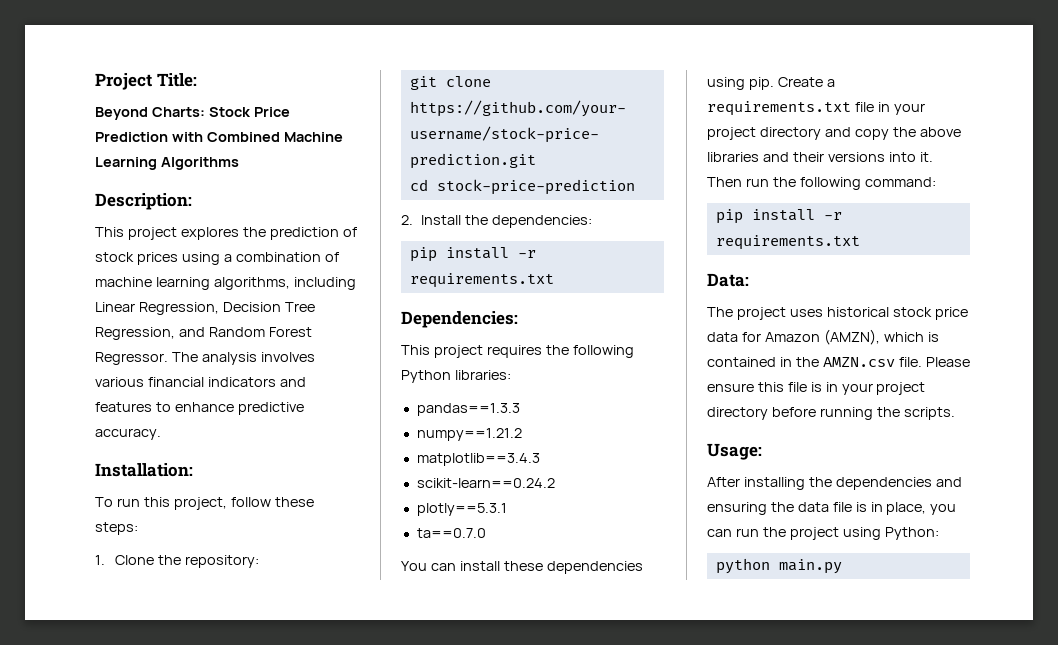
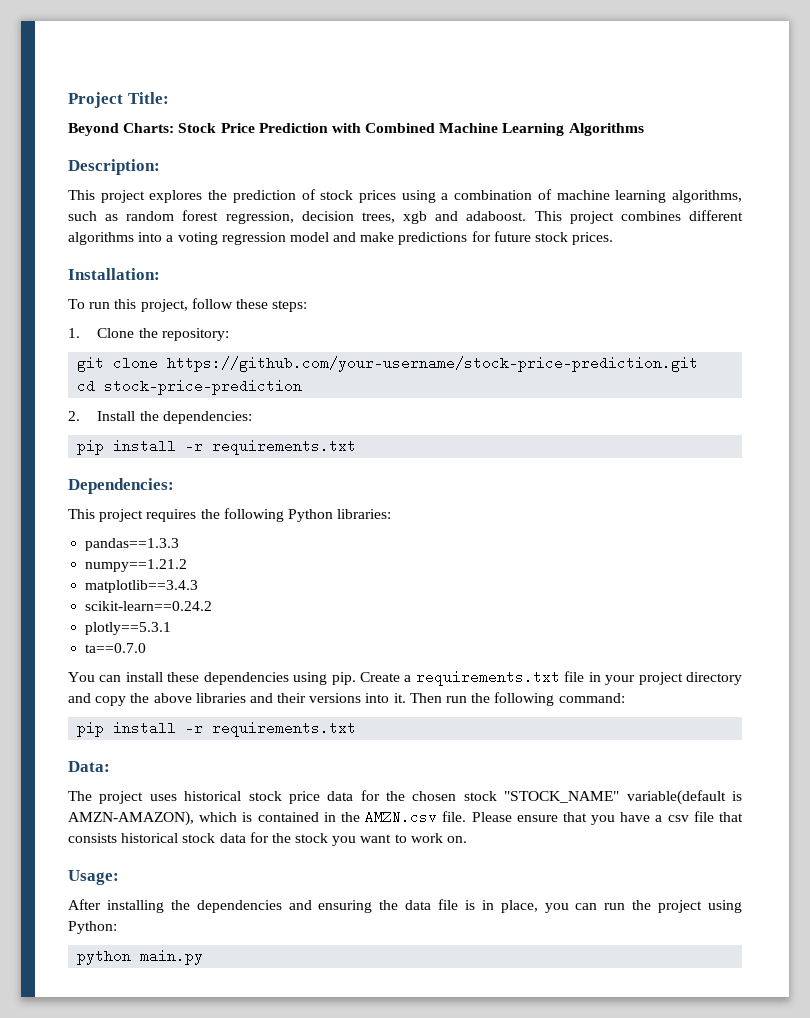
[293,277,356,290] [95,302,315,315] [95,327,312,340] [95,352,315,365] [95,377,306,387] [95,402,304,415] [95,428,161,440] including Linear Regression, Decision Tree Regression, and Random Forest Regressor. The analysis involves various financial indicators and features to enhance predictive accuracy. -> [68,210,743,224] [68,231,614,245] such as random forest regression, decision trees, xgb and adaboost. This project combines different algorithms into a voting regression model and make predictions for future stock prices.
[764,329,880,345] Amazon (AMZN), -> [386,790,742,805] [68,811,194,826] the chosen stock "STOCK_NAME" variable(default is AMZN-AMAZON),
[757,382,926,395] [707,407,955,420] this file is in your project directory before running the scripts. -> [562,811,743,825] [68,832,468,846] that you have a csv file that consists historical stock data for the stock you want to work on.

